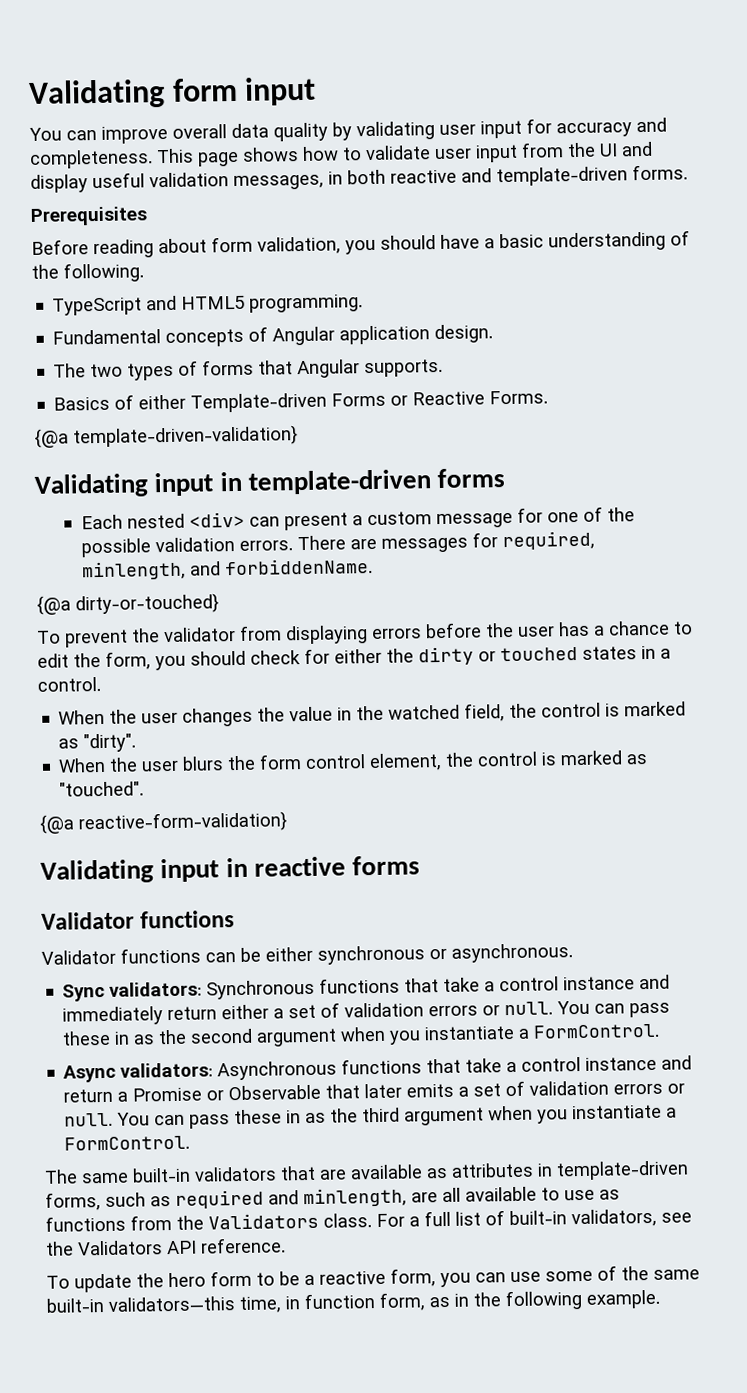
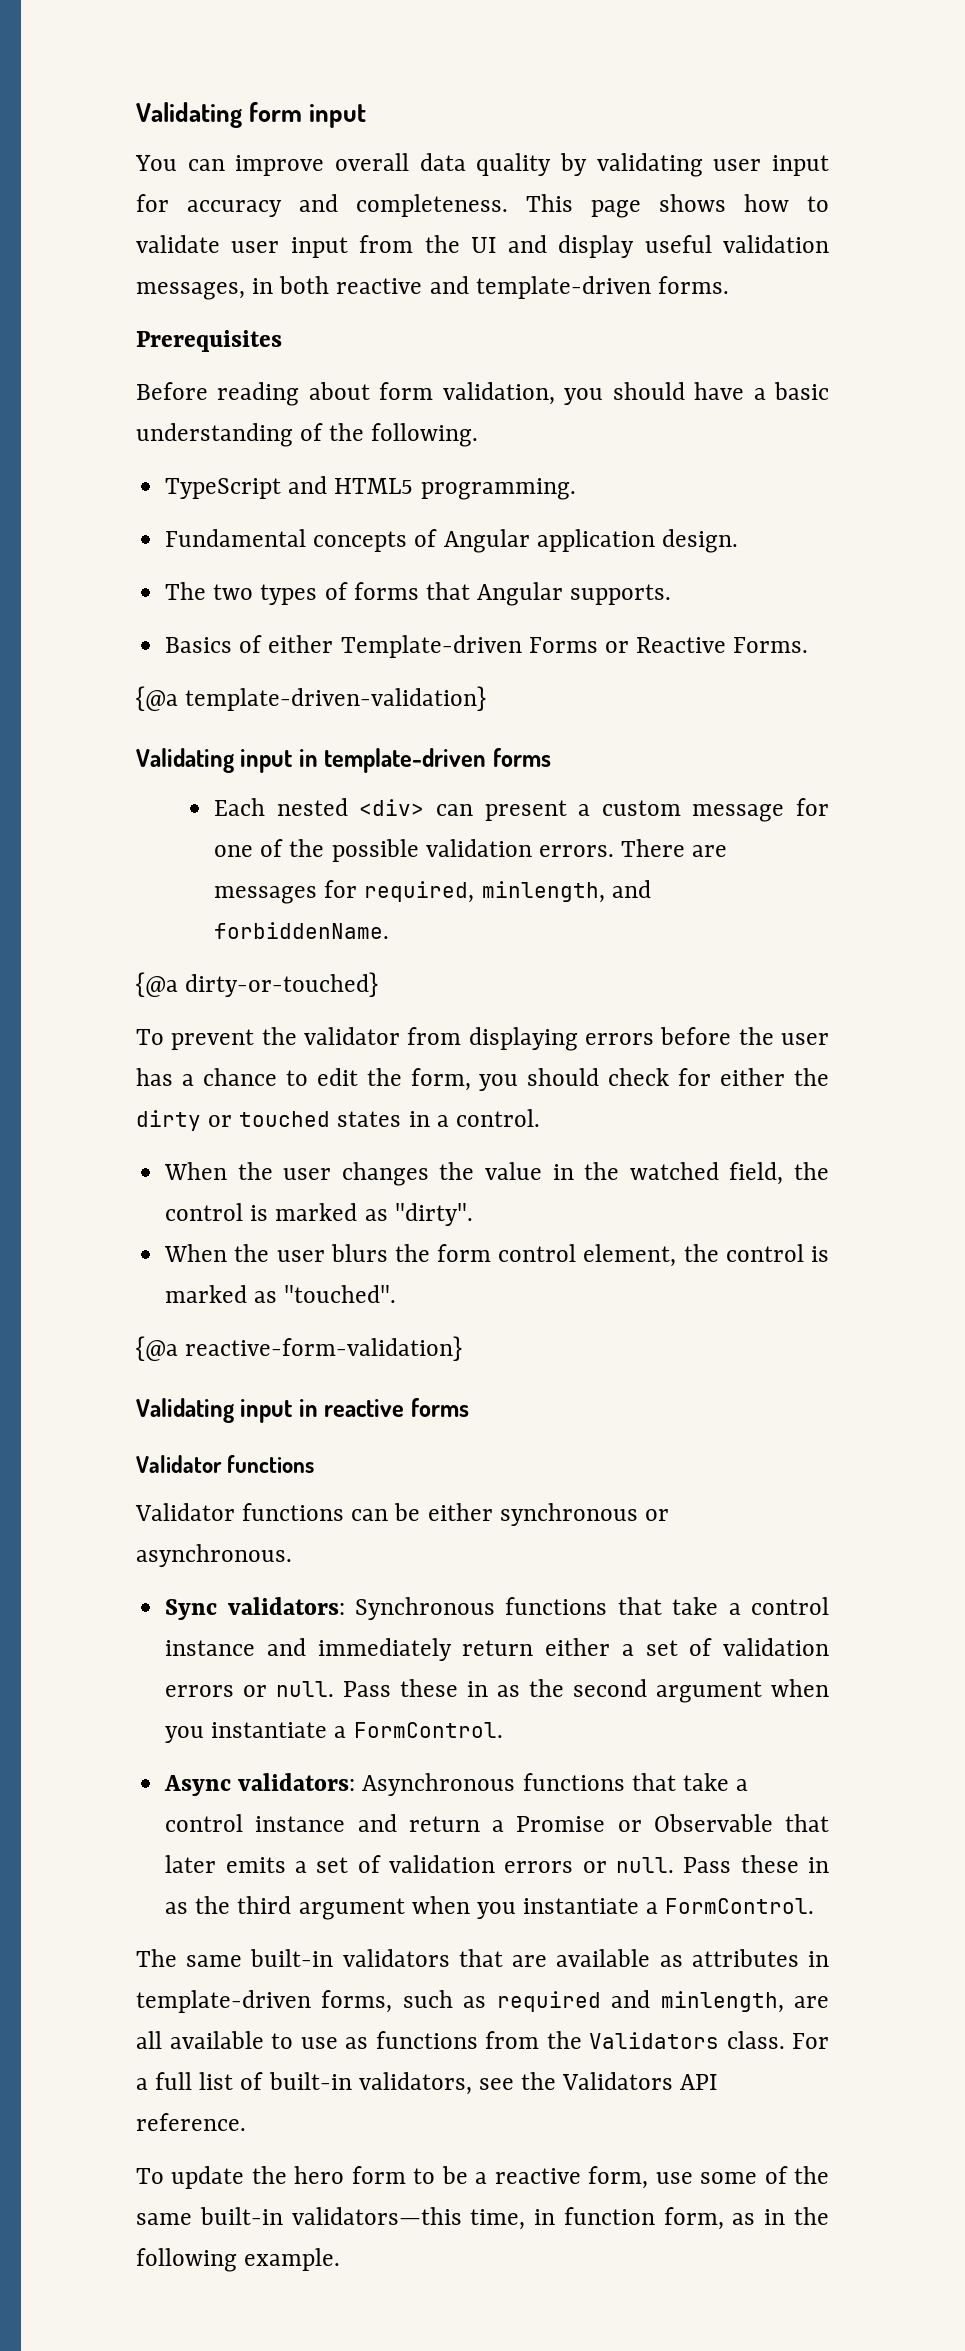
[557,1000,671,1018] You can pass -> [343,1681,392,1697] Pass
[117,1112,231,1129] You can pass -> [683,1857,732,1873] Pass
[440,1272,506,1288] you can -> (649, 2177) none

